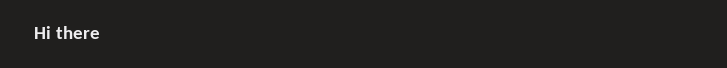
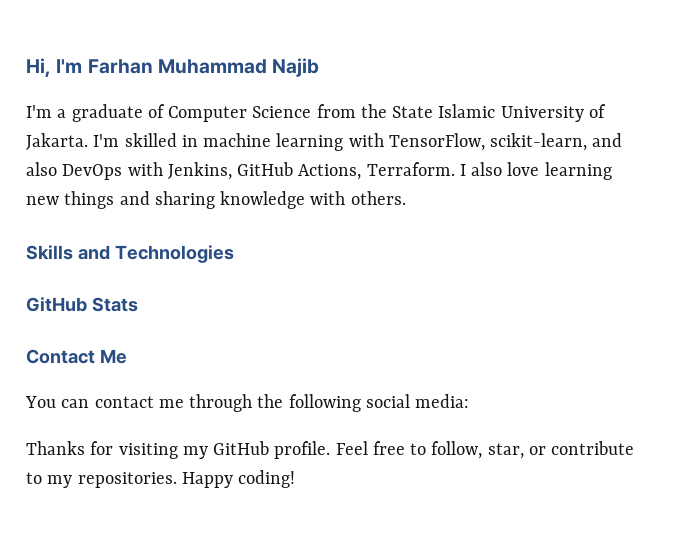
[34,26,100,39] Hi there -> [26,58,320,78] [26,104,606,122] [26,133,623,151] [26,162,612,180] [26,191,406,209] [26,245,234,263] [26,297,138,312] [26,349,127,364] [25,394,470,412] [26,441,635,459] [26,470,296,488] Hi, I'm Farhan Muhammad Najib // I'm a graduate of Computer Science from the State Islamic University of Jakarta. I'm skilled in machine learning with TensorFlow, scikit-learn, and also DevOps with Jenkins, GitHub Actions, Terraform. I also love learning new things and sharing knowledge with others. // Skills and Technologies // GitHub Stats // Contact Me // You can contact me through the following social media: // Thanks for visiting my GitHub profile. Feel free to follow, star, or contribute to my repositories. Happy coding!

